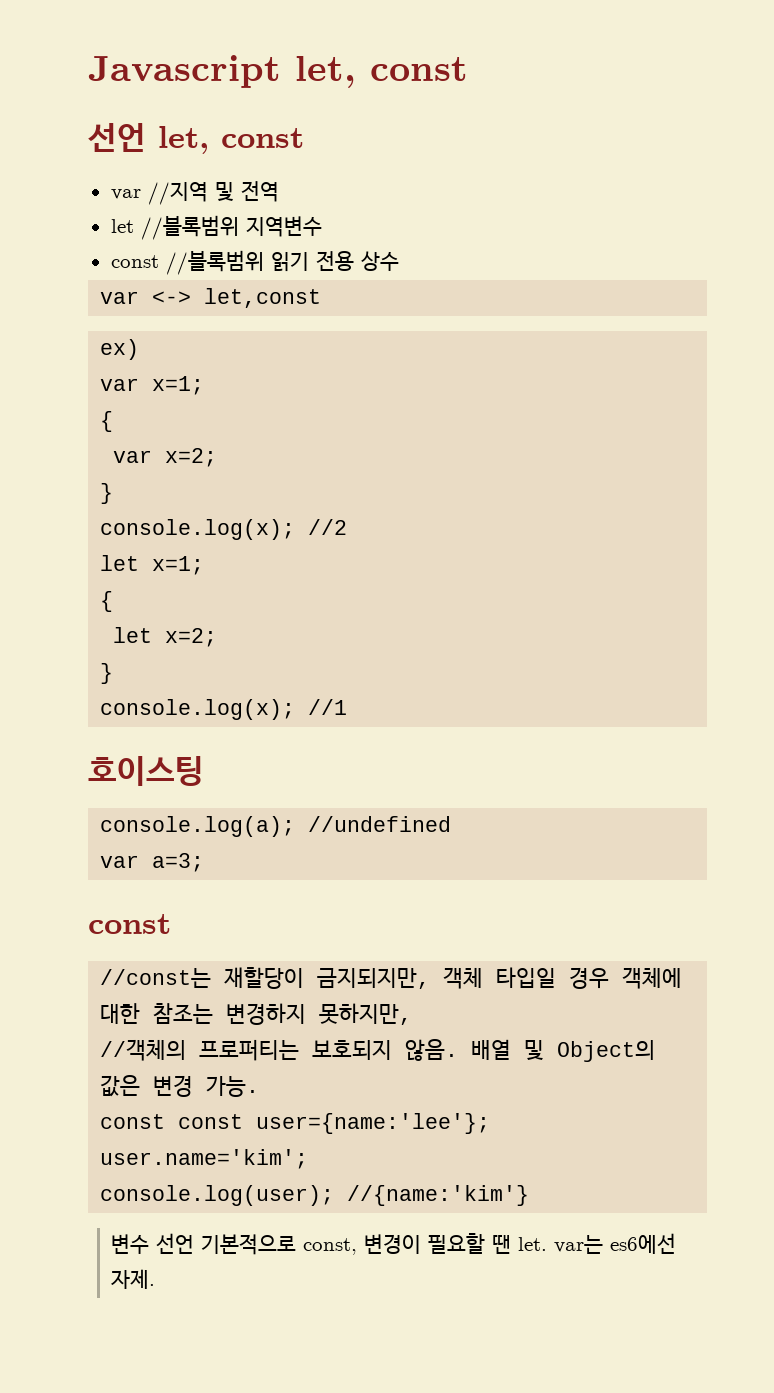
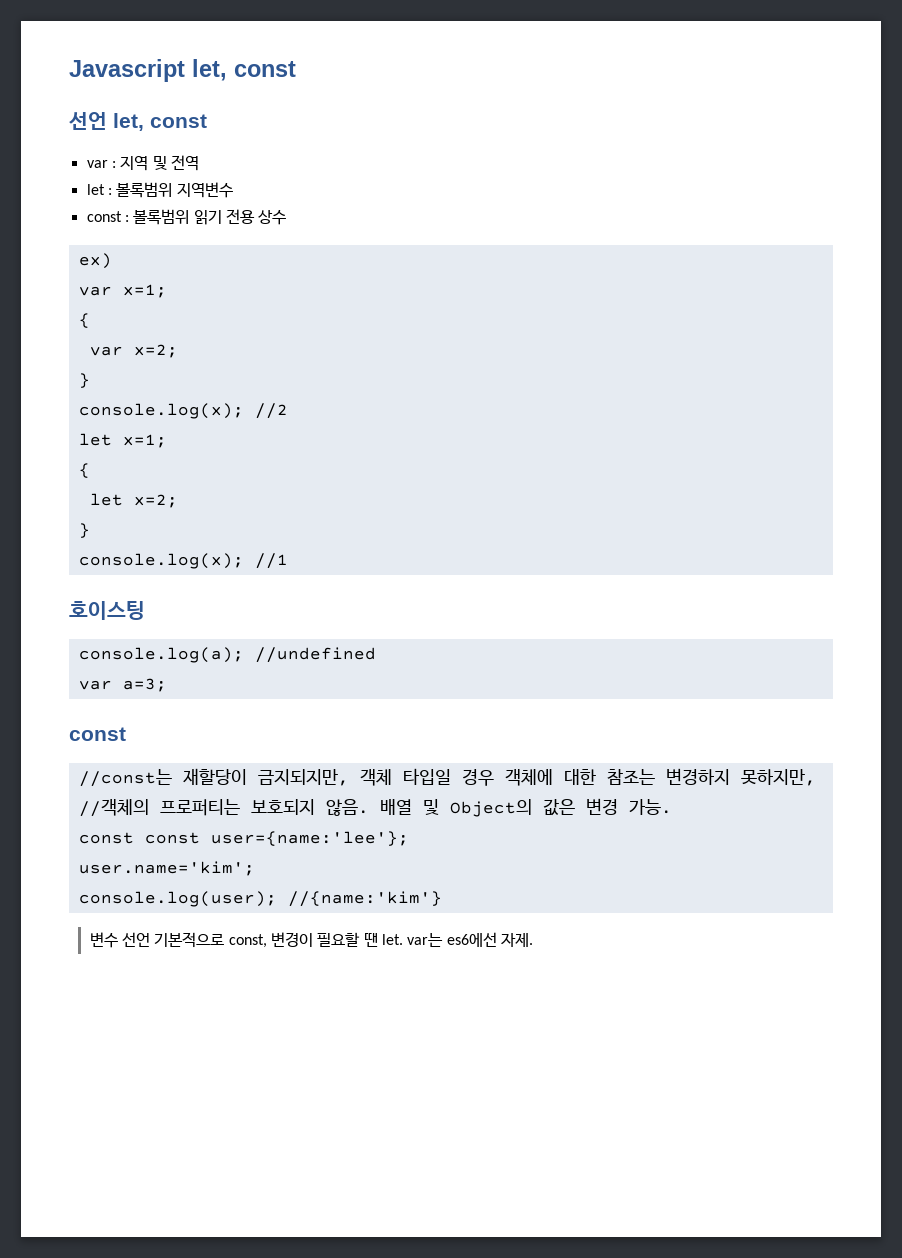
[147,182,208,205] //지역 -> [111,156,149,171] : 지역
[140,215,239,240] //블록범위 -> [107,182,173,198] : 볼록범위
[165,250,264,275] //블록범위 -> [124,209,190,225] : 볼록범위
[100,288,322,308] // var <-> let,const -> (287, 217) none

